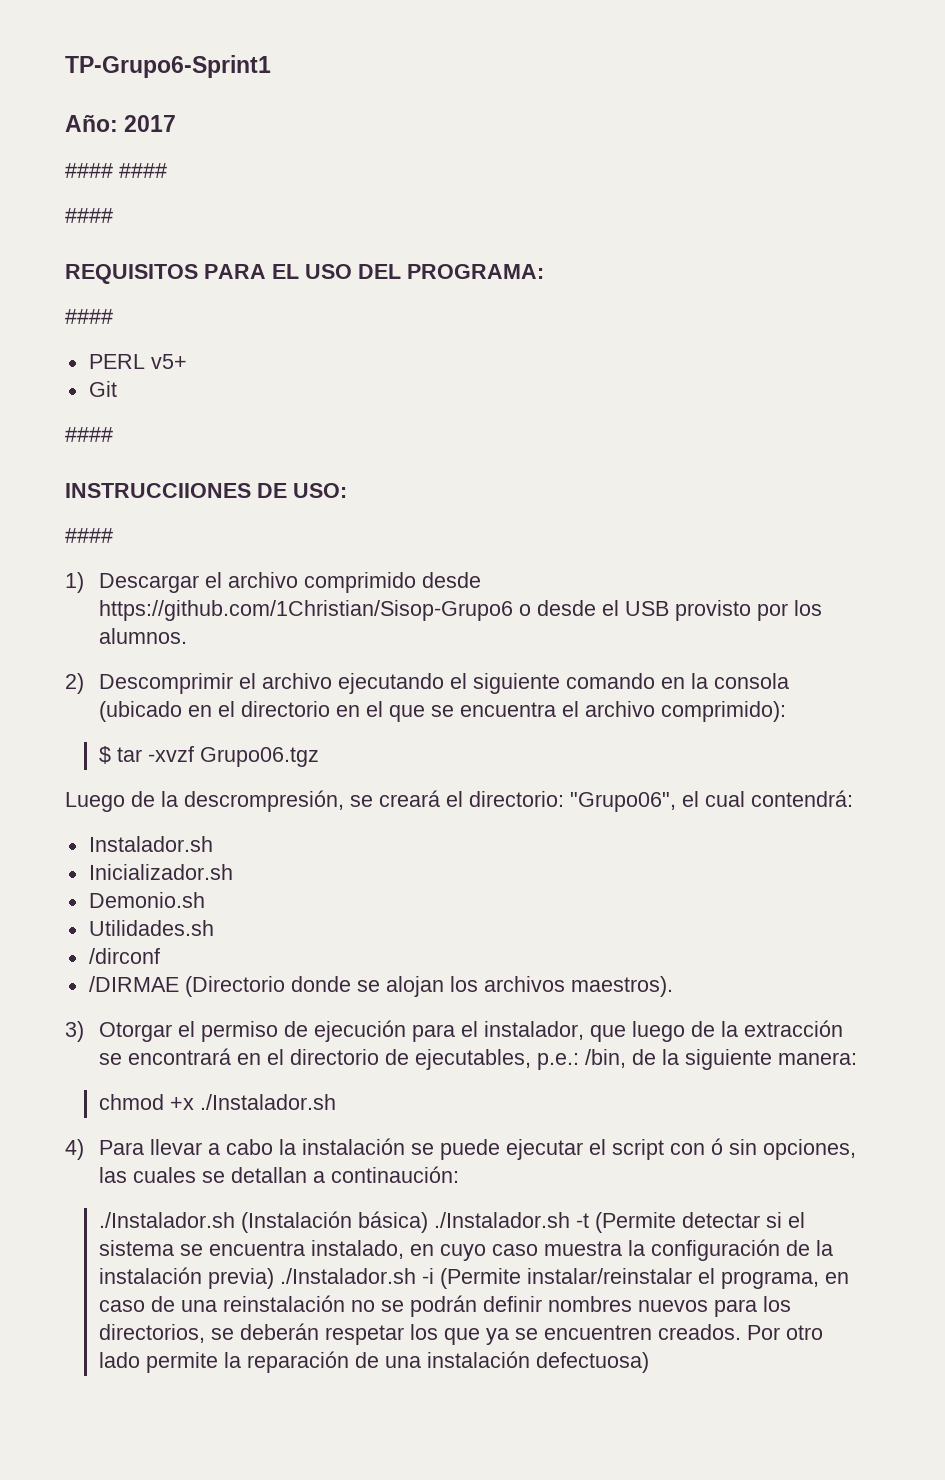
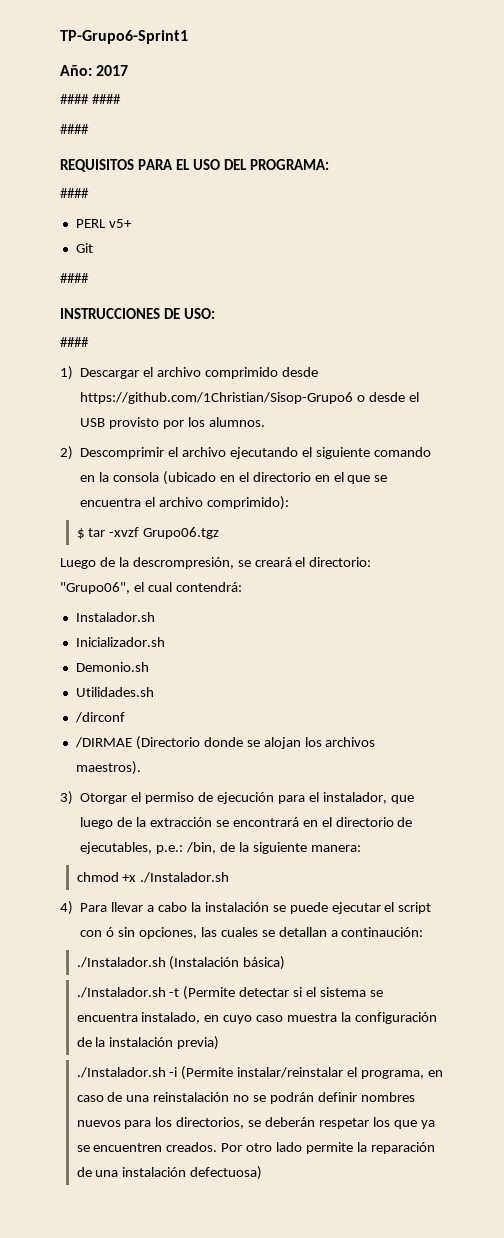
[65,483,251,498] INSTRUCCIIONES -> [60,308,160,319] INSTRUCCIONES
(428, 1222) none -> (286, 963) //
(274, 1278) none -> (220, 1043) //

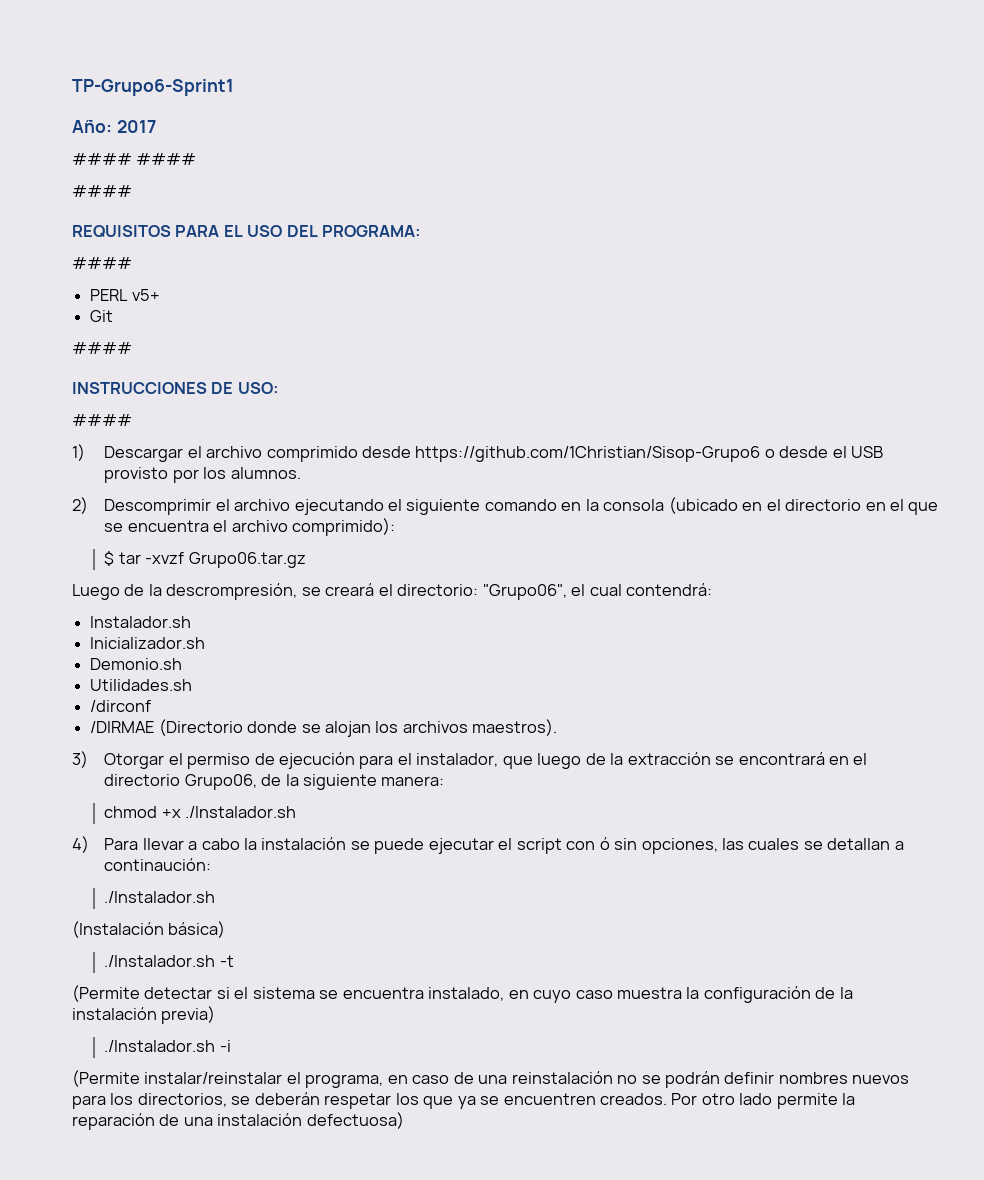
[143,527,220,539] Grupo06.tgz -> [188,552,306,568] Grupo06.tar.gz
[397,817,413,827] [80,842,217,854] de ejecutables, p.e.: /bin, -> [184,774,257,790] Grupo06,
(166, 962) none -> (216, 897) //
(180, 992) none -> (234, 961) //
(178, 1072) none -> (231, 1046) //

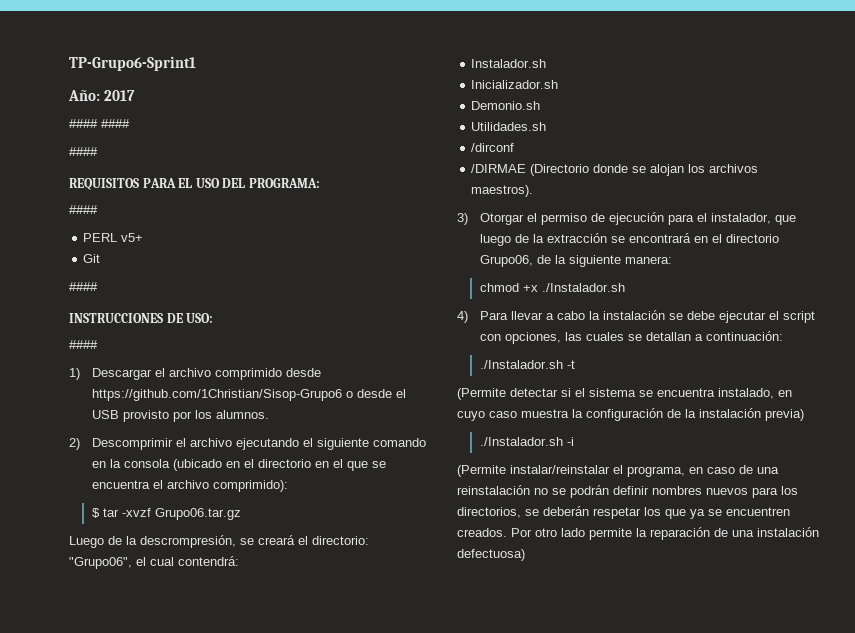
[374,838,425,854] puede -> [686,311,715,320] debe
[599,837,638,850] ó sin -> (501, 337) none
[104,858,212,871] [104,891,216,903] [72,921,226,938] continaución: // ./Instalador.sh // (Instalación básica) -> [705,331,783,341] continuación:

